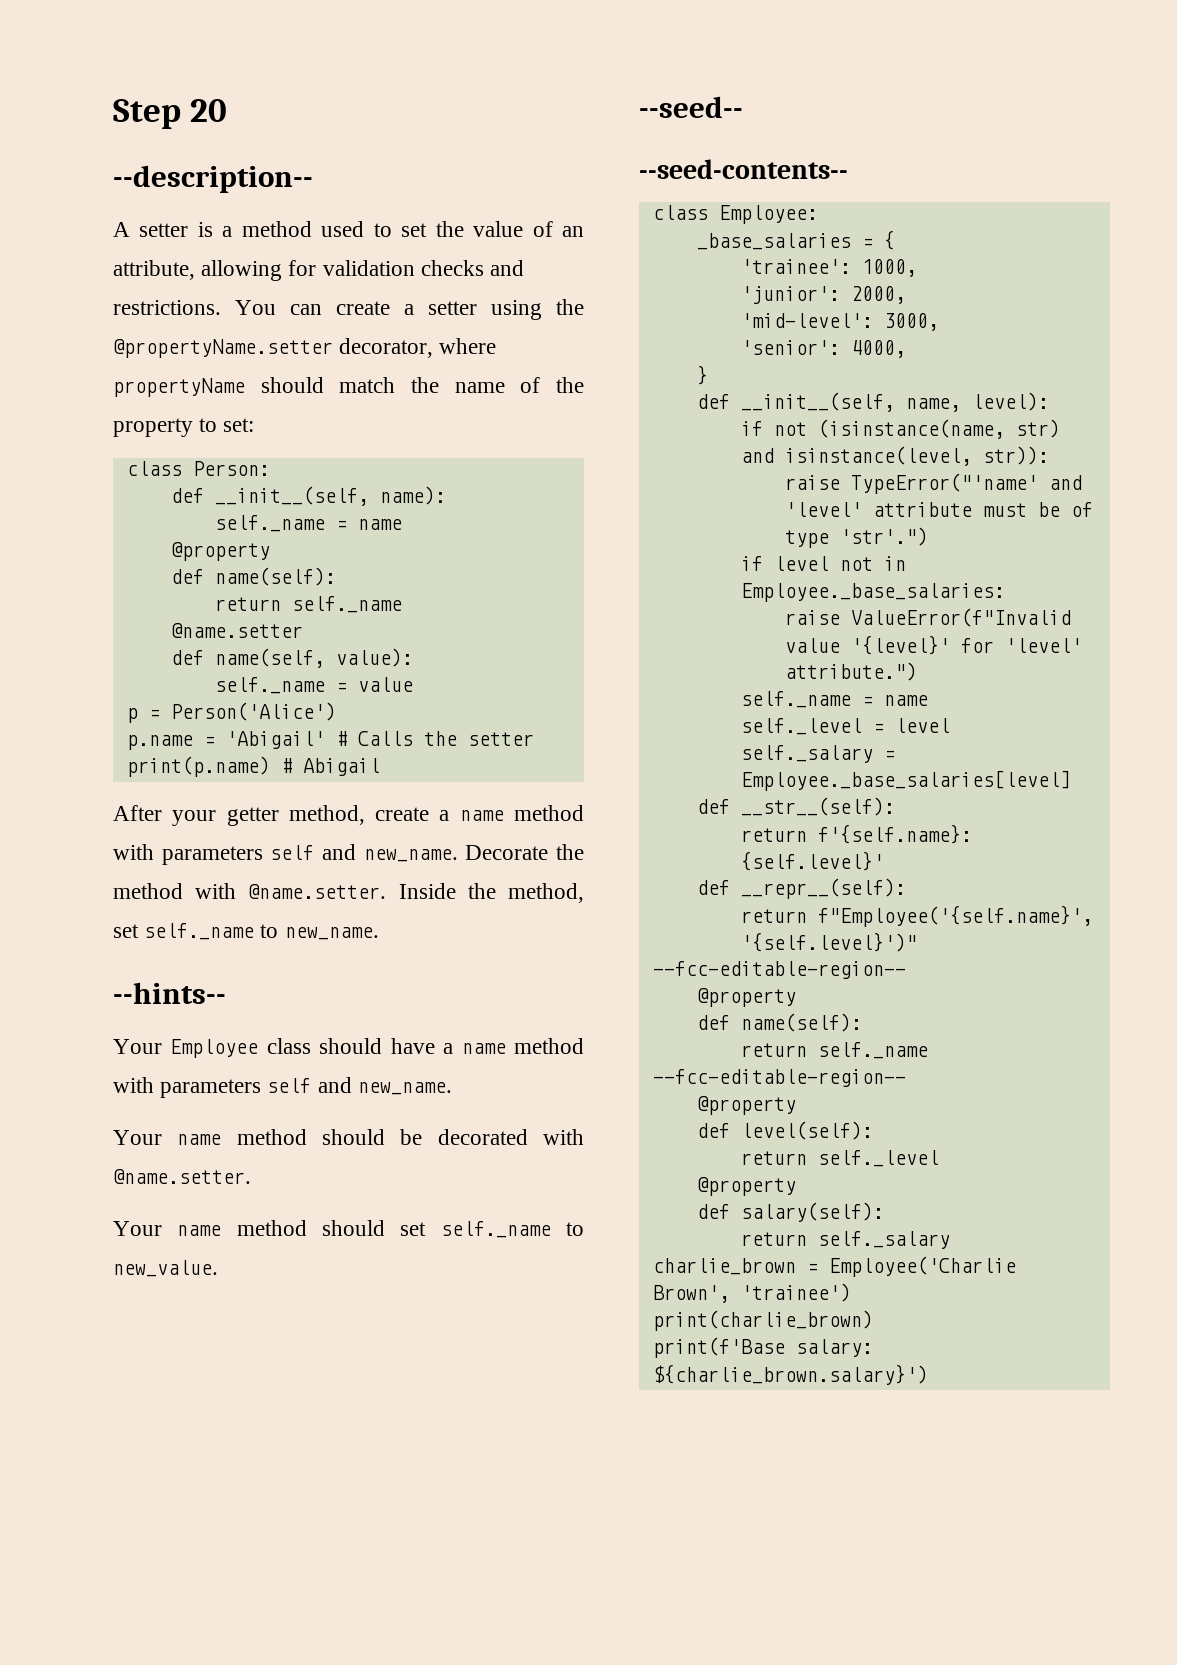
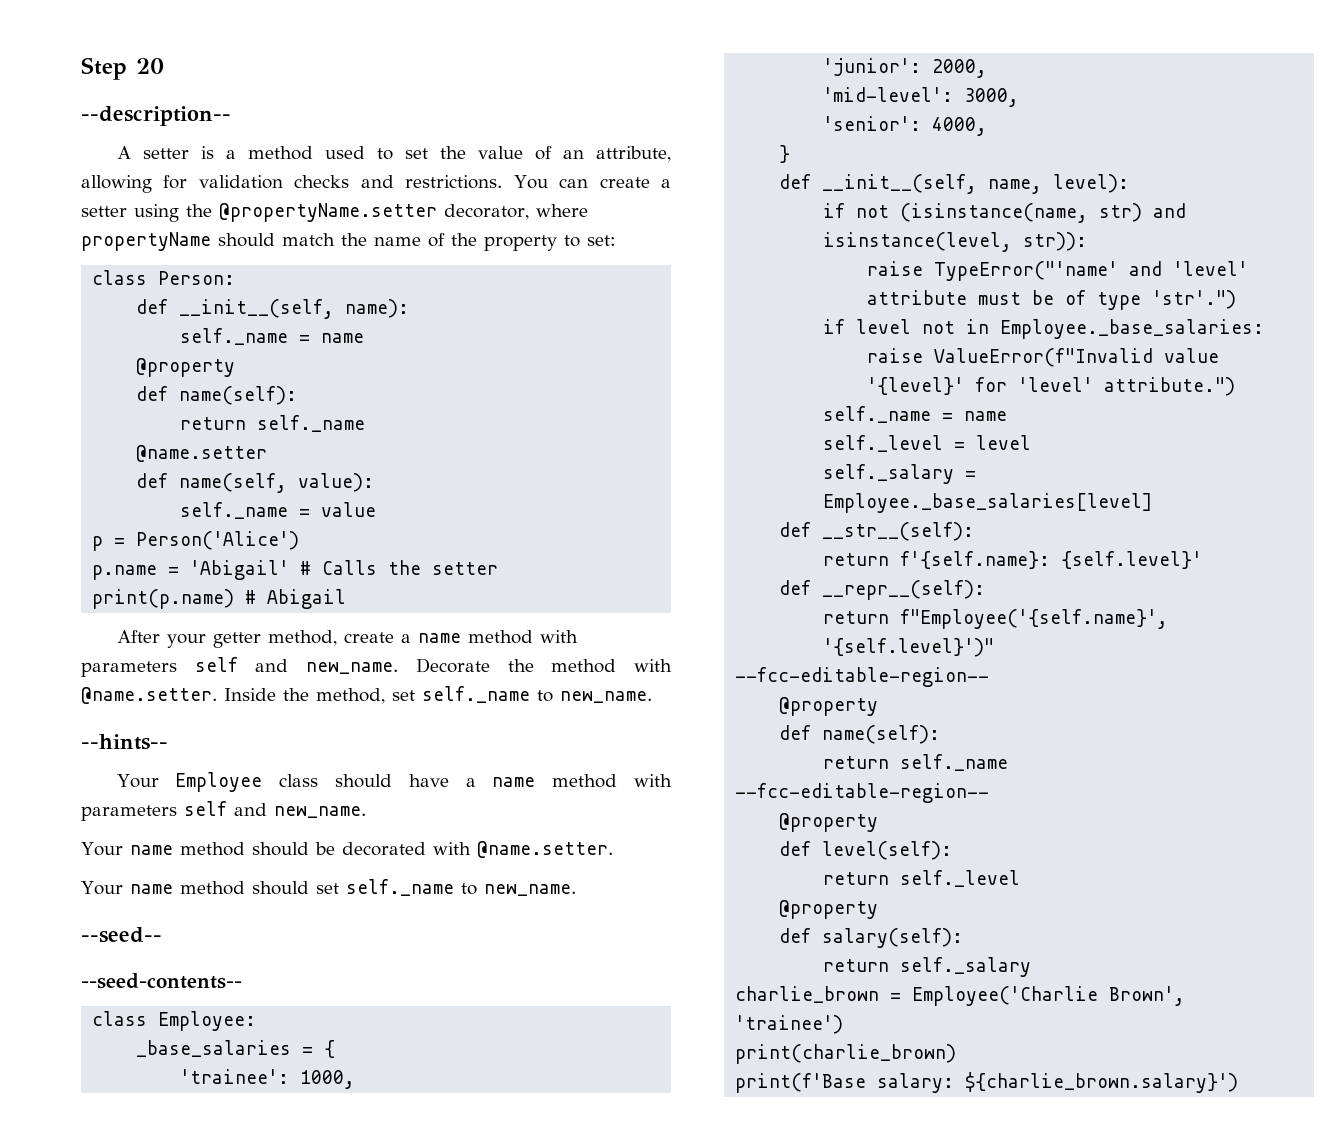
[113,1260,218,1277] new_value. -> [483,884,576,896] new_name.

